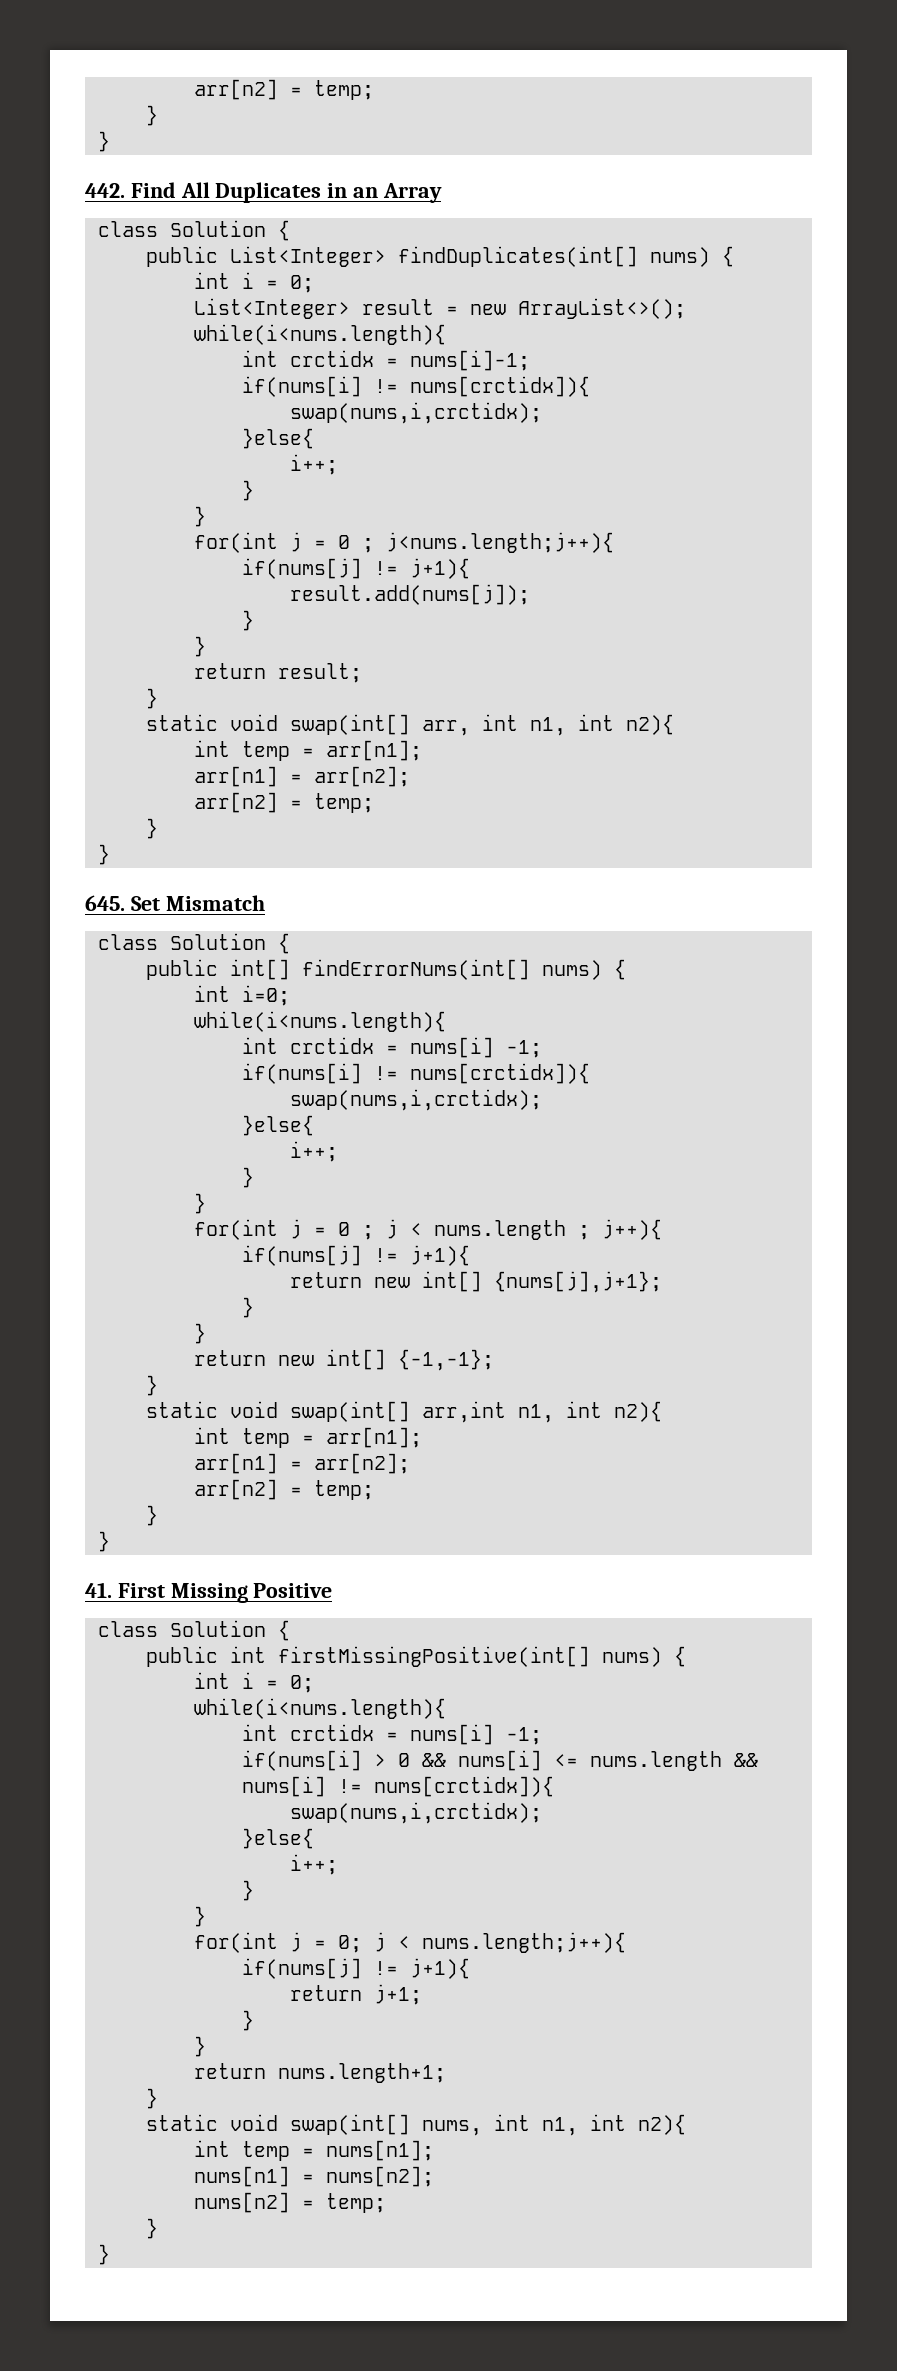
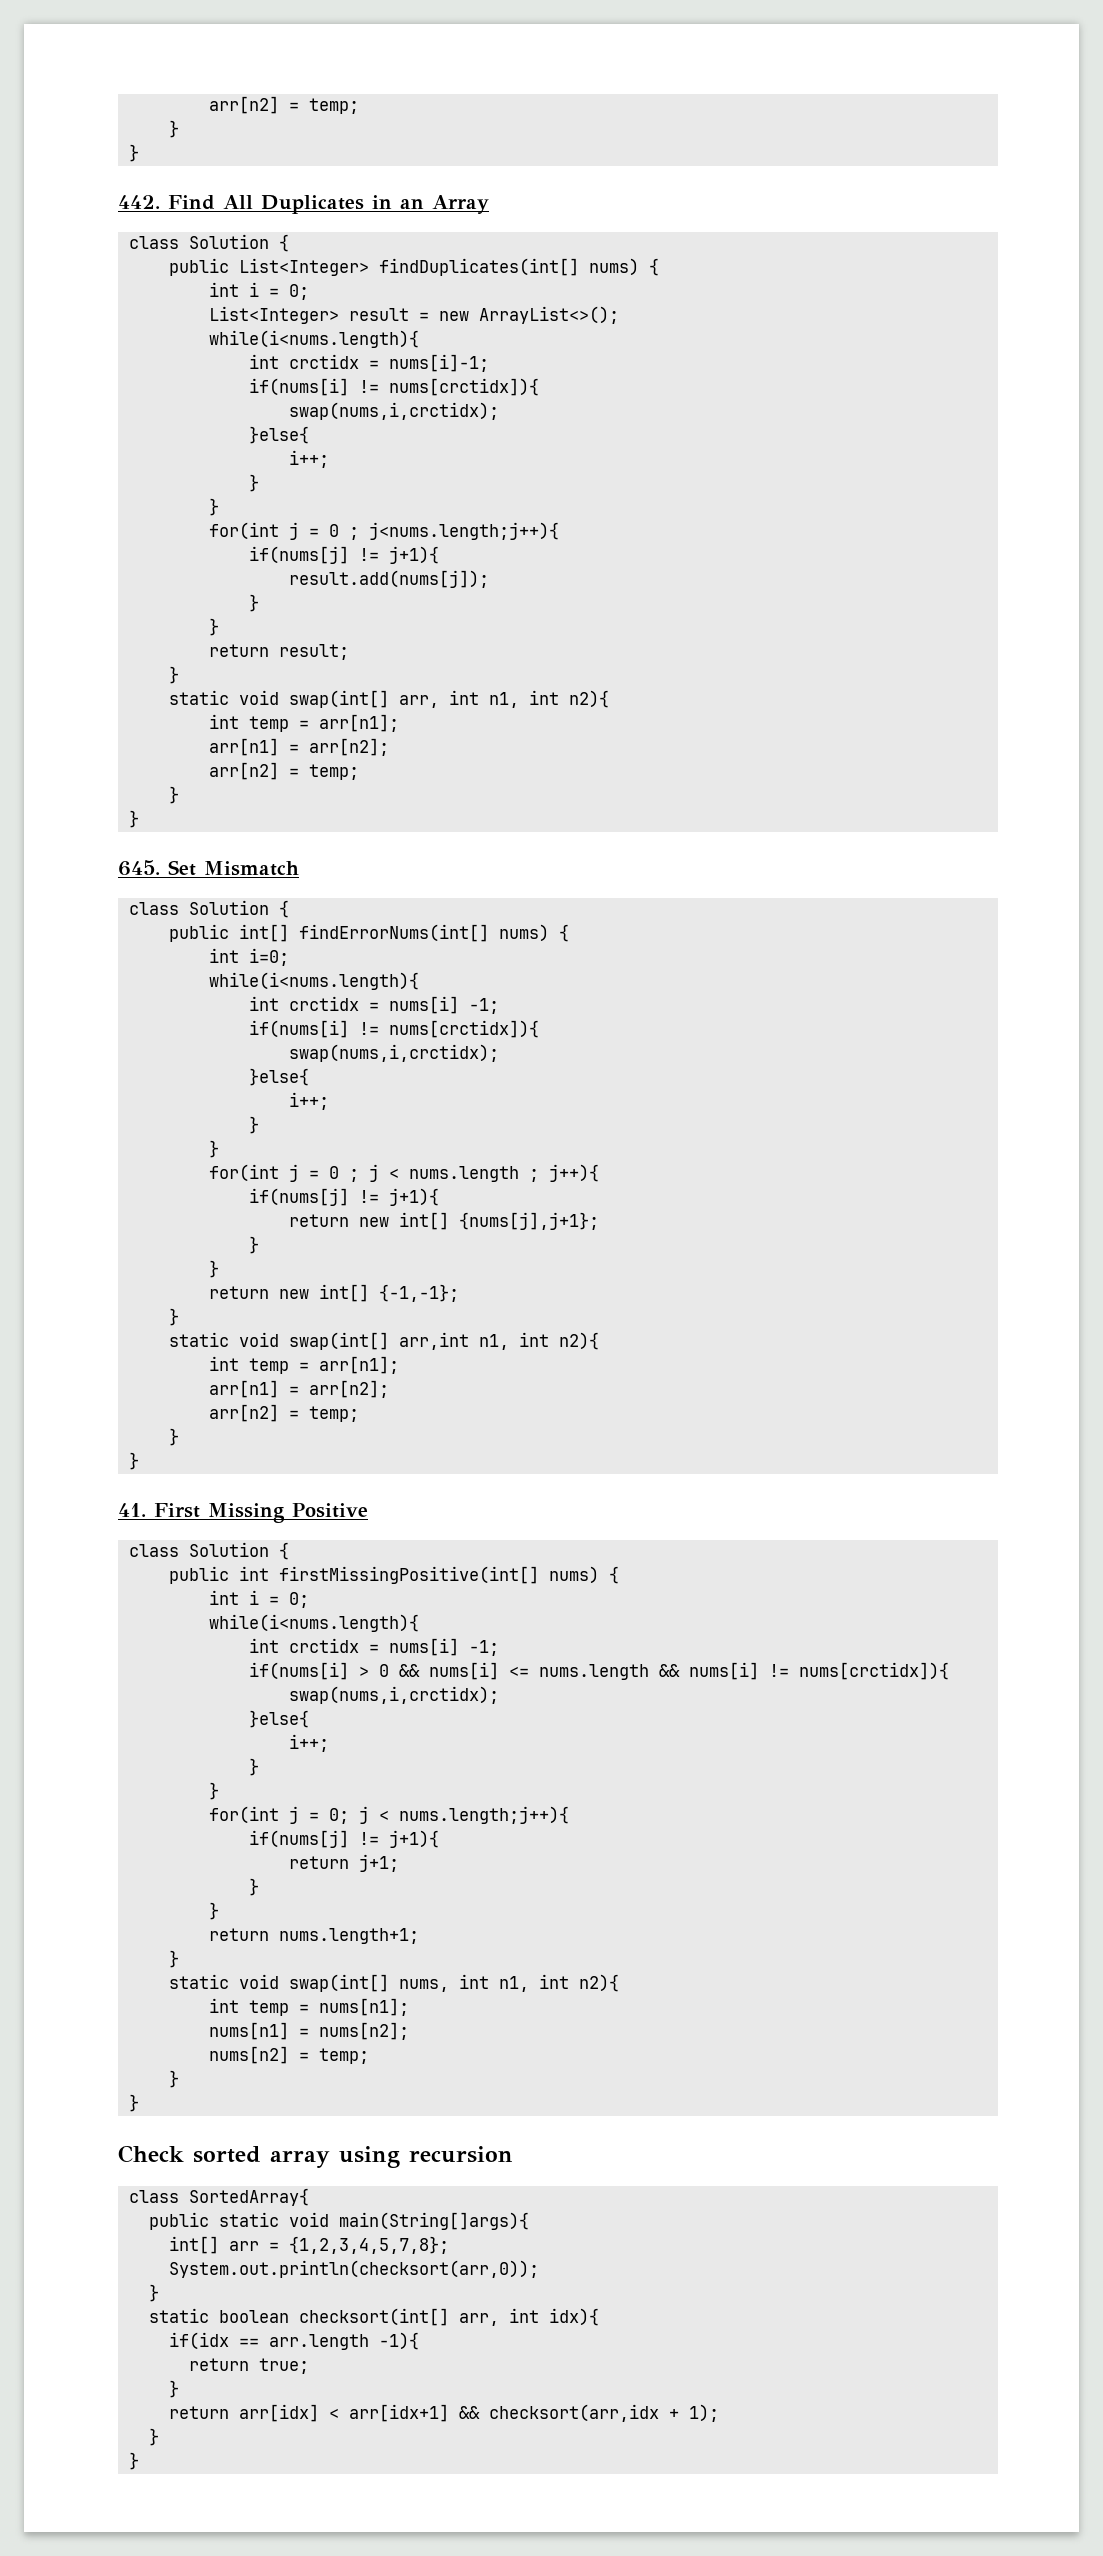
(110, 2254) none -> [118,2145,513,2168] [128,2188,309,2206] [148,2212,529,2230] [168,2236,449,2254] [168,2260,539,2278] [148,2284,159,2302] [148,2308,599,2326] [168,2332,419,2350] [188,2358,309,2374] [168,2380,179,2398] [168,2404,719,2422] [148,2428,159,2446] [128,2452,139,2470] // Check sorted array using recursion // class SortedArray{ // public static void main(String[]args){ // int[] arr = {1,2,3,4,5,7,8}; // System.out.println(checksort(arr,0)); // } // static boolean checksort(int[] arr, int idx){ // if(idx == arr.length -1){ // return true; // } // return arr[idx] < arr[idx+1] && checksort(arr,idx + 1); // } // }

